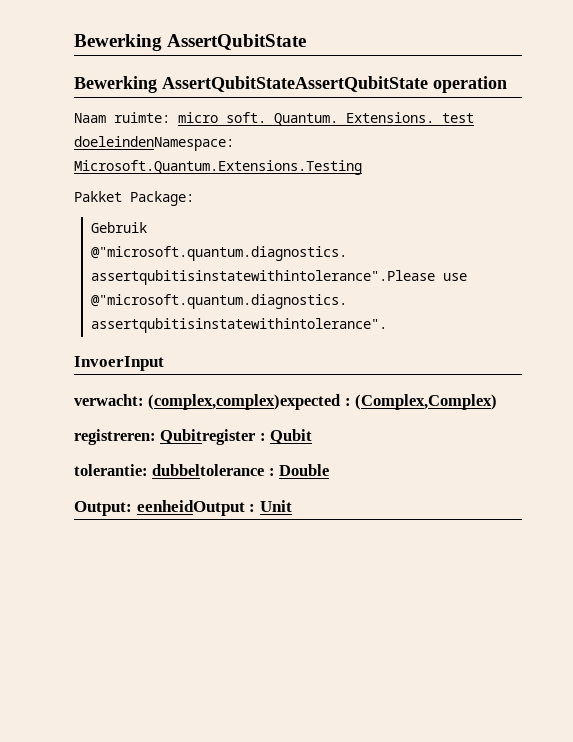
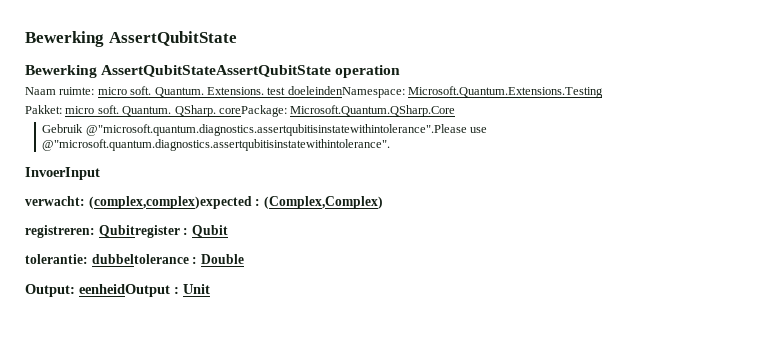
[74,191,194,206] Pakket Package: -> [25,105,456,117] Pakket: micro soft. Quantum. QSharp. corePackage: Microsoft.Quantum.QSharp.Core

